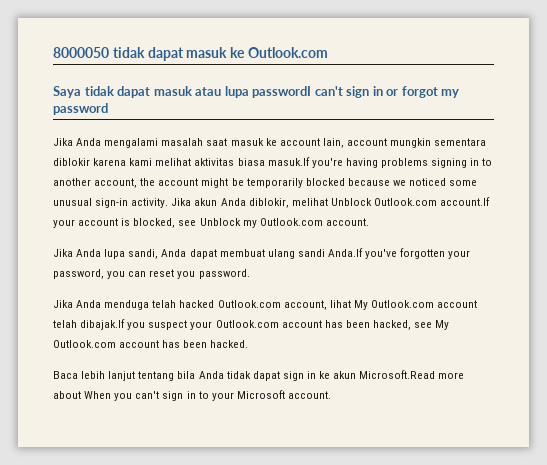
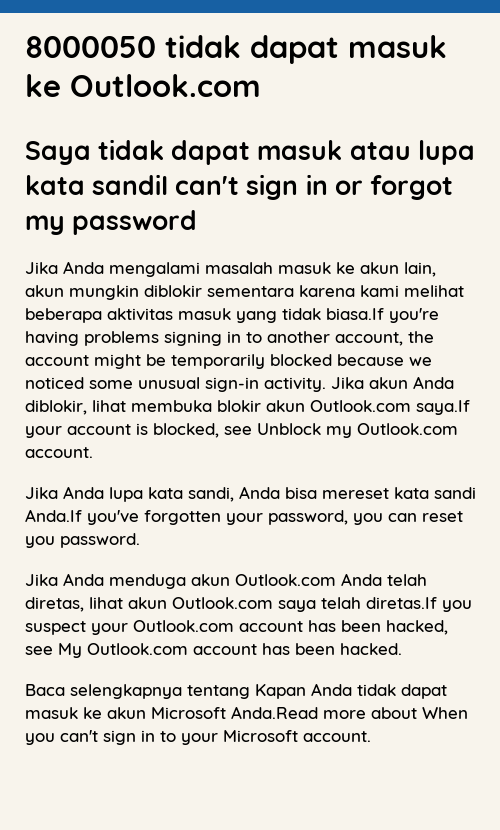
[252,86,312,98] passwordI -> [25,174,169,195] kata sandiI
[206,138,487,148] [53,157,310,166] saat masuk ke account lain, account mungkin sementara diblokir karena kami melihat aktivitas biasa masuk.If -> [278,262,436,277] [25,285,464,300] [25,308,384,323] masuk ke akun lain, akun mungkin diblokir sementara karena kami melihat beberapa aktivitas masuk yang tidak biasa.If
[291,197,491,206] melihat Unblock Outlook.com account.If -> [92,400,470,415] lihat membuka blokir akun Outlook.com saya.If
(126, 254) none -> [148,487,183,499] kata
[189,249,295,259] dapat membuat ulang -> [285,487,429,499] bisa mereset kata
[152,300,478,310] [53,319,126,330] telah hacked Outlook.com account, lihat My Outlook.com account telah dibajak.If -> [191,573,427,586] [25,597,437,612] akun Outlook.com Anda telah diretas, lihat akun Outlook.com saya telah diretas.If
[81,370,436,381] lebih lanjut tentang bila Anda tidak dapat sign in ke akun Microsoft.Read -> [70,683,447,699] [25,706,318,719] selengkapnya tentang Kapan Anda tidak dapat masuk ke akun Microsoft Anda.Read

